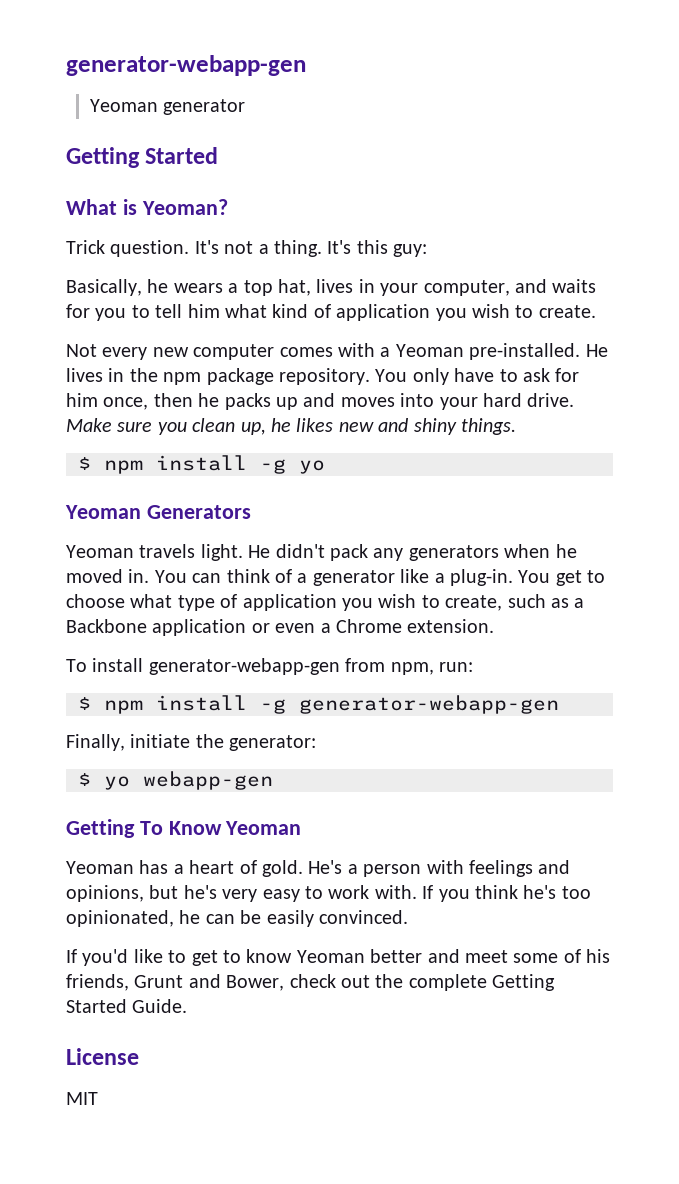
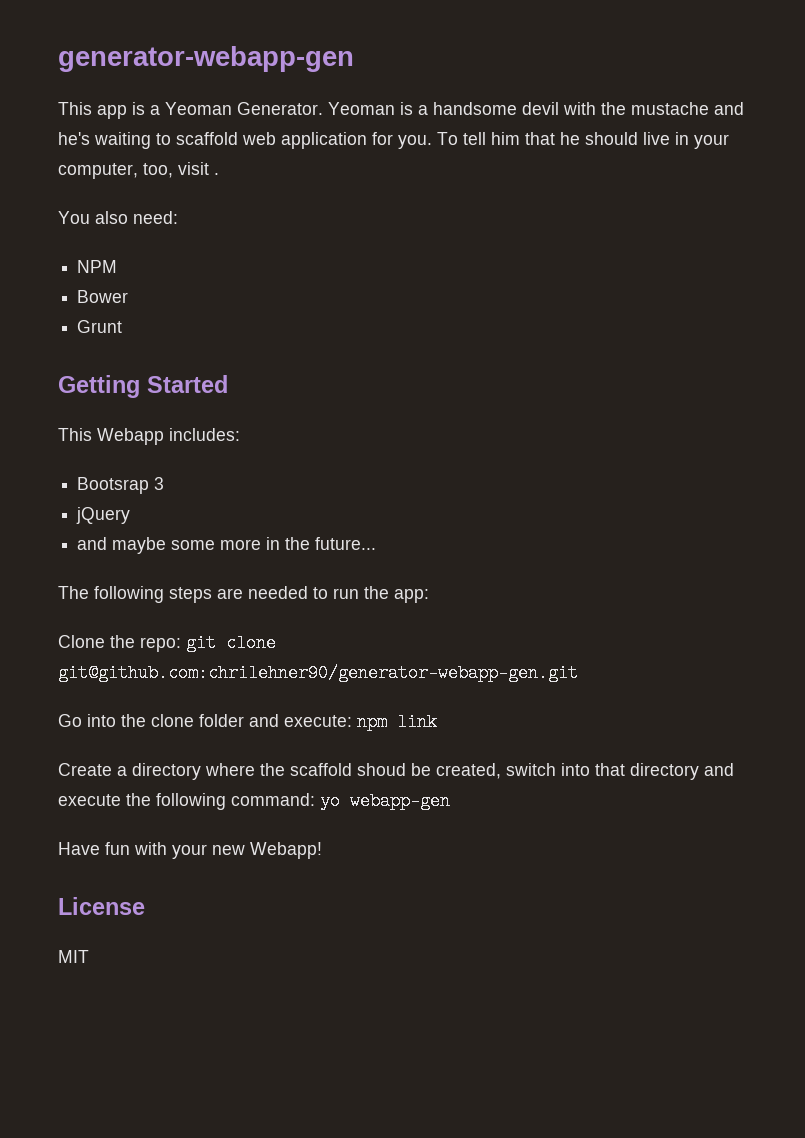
[66,55,306,76] [89,99,246,115] [66,147,219,168] [66,199,228,215] [66,240,428,257] [66,279,597,296] [66,304,596,321] [66,343,608,360] [66,368,580,385] [66,393,575,410] [66,418,516,435] [78,455,325,474] [65,505,251,519] [66,544,577,561] [66,569,606,586] [66,594,585,611] [66,619,495,636] [66,658,473,675] [78,695,559,714] [66,734,317,751] [78,771,273,790] [66,819,302,838] [66,860,571,877] [66,885,591,902] [66,910,408,927] [66,949,611,966] [66,974,556,991] [66,999,188,1013] generator-webapp-gen // Yeoman generator // Getting Started // What is Yeoman? // Trick question. It's not a thing. It's this guy: // Basically, he wears a top hat, lives in your computer, and waits for you to tell him what kind of application you wish to create. // Not every new computer comes with a Yeoman pre-installed. He lives in the npm package repository. You only have to ask for him once, then he packs up and moves into your hard drive. Make sure you clean up, he likes new and shiny things. // $ npm install -g yo // Yeoman Generators // Yeoman travels light. He didn't pack any generators when he moved in. You can think of a generator like a plug-in. You get to choose what type of application you wish to create, such as a Backbone application or even a Chrome extension. // To install generator-webapp-gen from npm, run: // $ npm install -g generator-webapp-gen // Finally, initiate the generator: // $ yo webapp-gen // Getting To Know Yeoman // Yeoman has a heart of gold. He's a person with feelings and opinions, but he's very easy to work with. If you think he's too opinionated, he can be easily convinced. // If you'd like to get to know Yeoman better and meet some of his friends, Grunt and Bower, check out the complete Getting Started Guide. -> [58,46,354,72] [58,102,744,119] [58,132,729,149] [58,162,219,179] [58,211,178,224] [77,260,118,273] [77,290,129,303] [77,320,123,333] [58,375,228,398] [58,428,240,445] [77,477,165,494] [76,507,131,524] [77,537,377,554] [58,586,429,603] [58,634,276,652] [58,664,578,682] [58,713,437,731] [58,763,734,780] [58,792,450,810] [58,842,322,859] generator-webapp-gen // This app is a Yeoman Generator. Yeoman is a handsome devil with the mustache and he's waiting to scaffold web application for you. To tell him that he should live in your computer, too, visit . // You also need: // NPM // Bower // Grunt // Getting Started // This Webapp includes: // Bootsrap 3 // jQuery // and maybe some more in the future... // The following steps are needed to run the app: // Clone the repo: git clone git@github.com:chrilehner90/generator-webapp-gen.git // Go into the clone folder and execute: npm link // Create a directory where the scaffold shoud be created, switch into that directory and execute the following command: yo webapp-gen // Have fun with your new Webapp!

